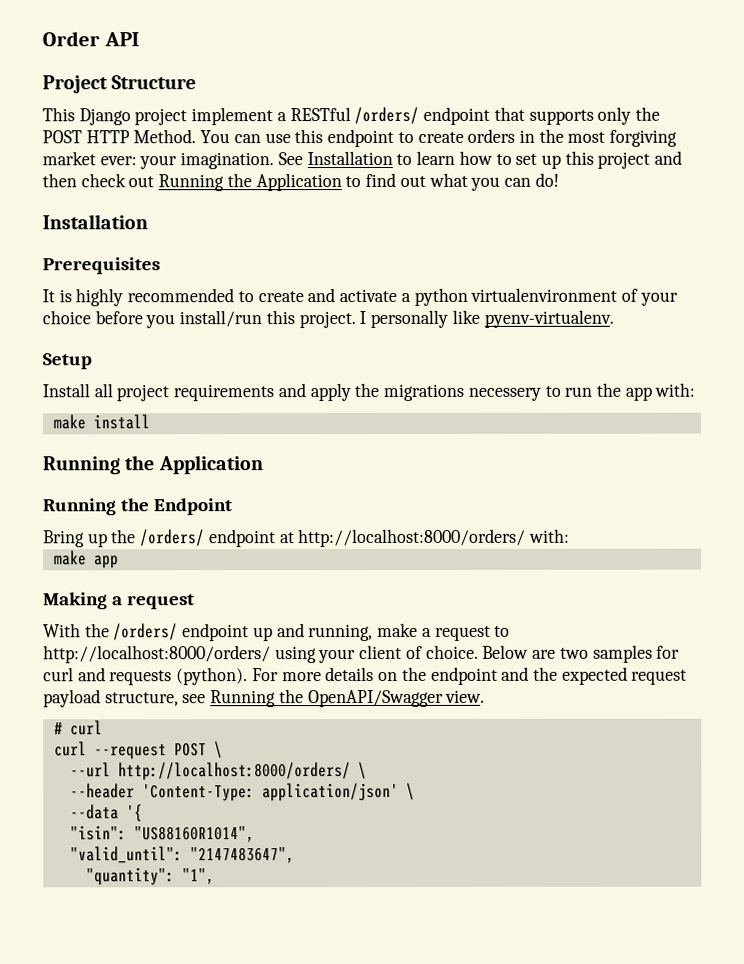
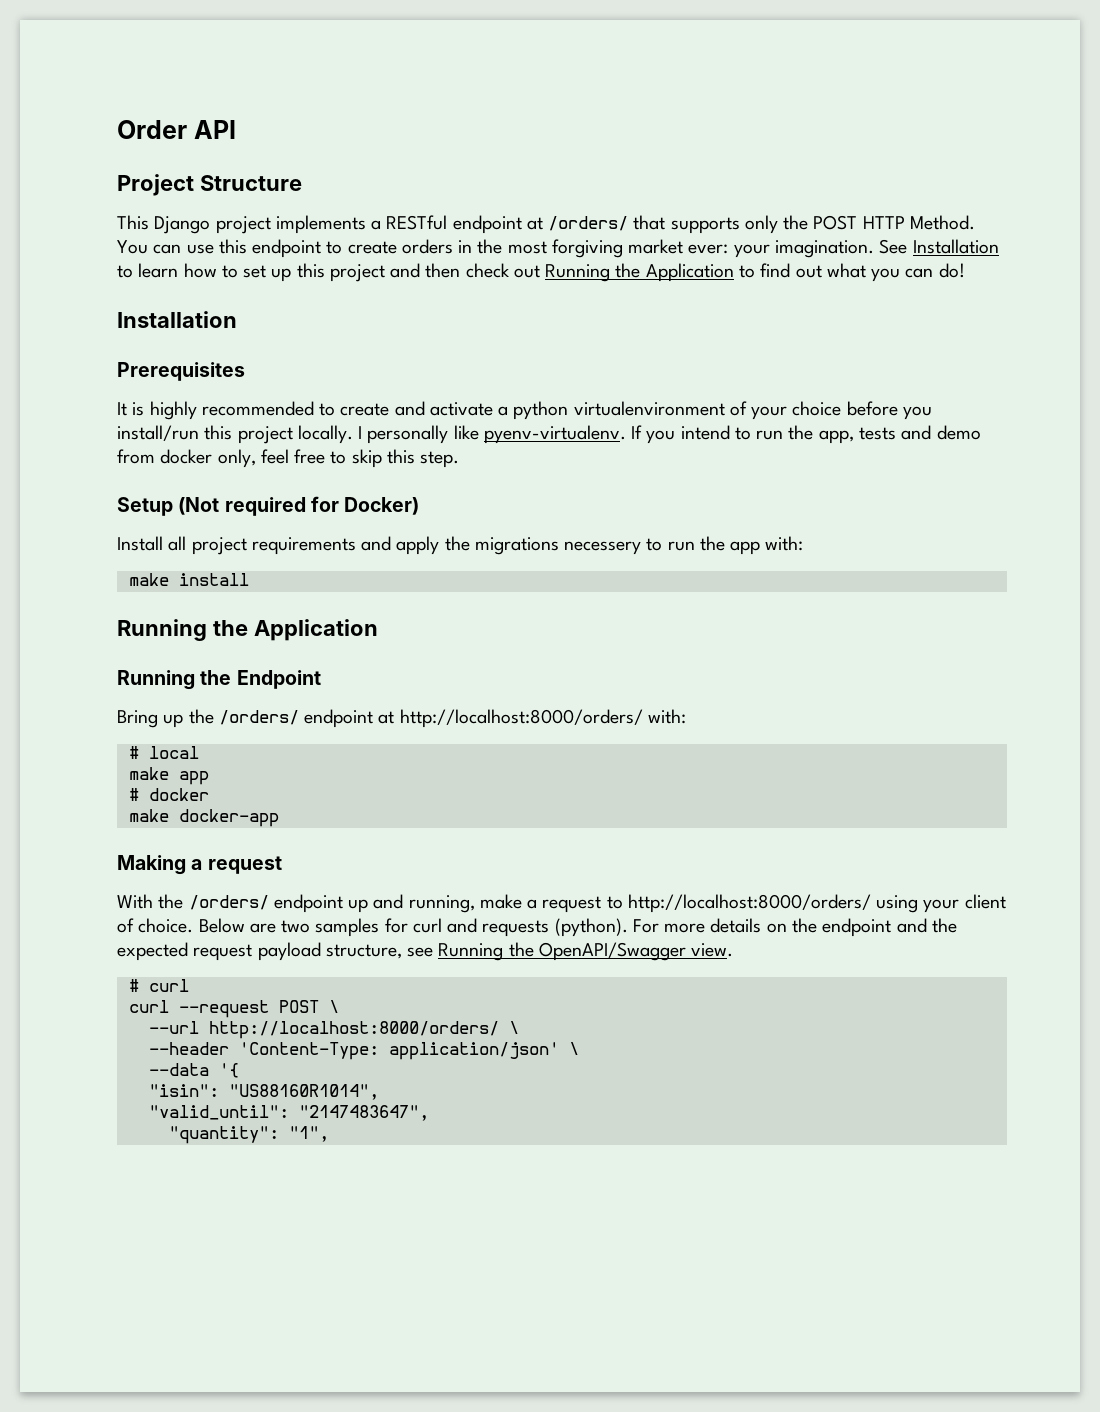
[191,107,274,126] implement -> [275,215,366,234] implements
[354,106,491,125] /orders/ endpoint -> [452,215,629,234] endpoint at /orders/
[298,311,356,329] project. -> [237,425,353,444] project locally.
[42,353,92,370] // Setup -> [631,425,981,444] [117,449,460,468] [117,496,420,516] If you intend to run the app, tests and demo from docker only, feel free to skip this step. // Setup (Not required for Docker)
(571, 535) none -> [128,746,199,759] // # local
(119, 562) none -> [128,788,209,801] [128,809,279,827] // # docker // make docker-app

